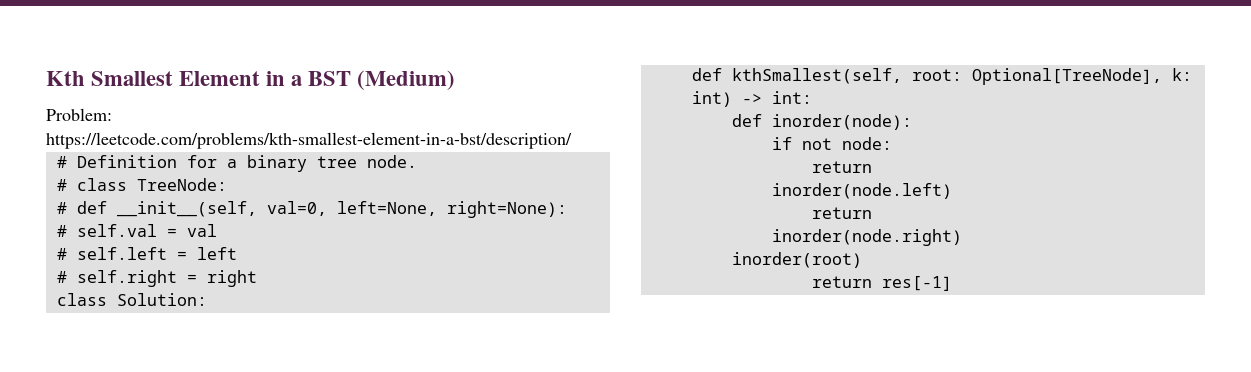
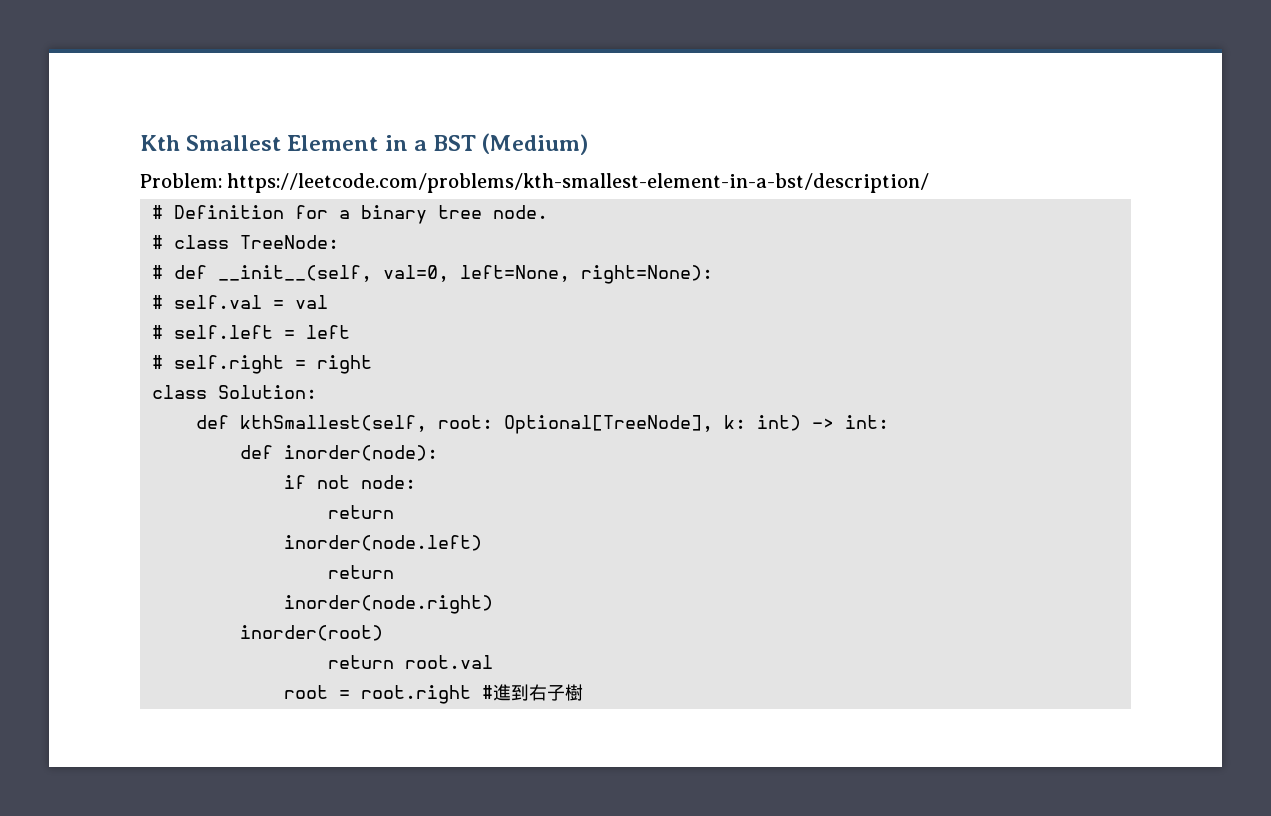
[881,276,952,291] res[-1] -> [405,655,493,669] [284,684,583,704] root.val // root = root.right #進到右子樹

